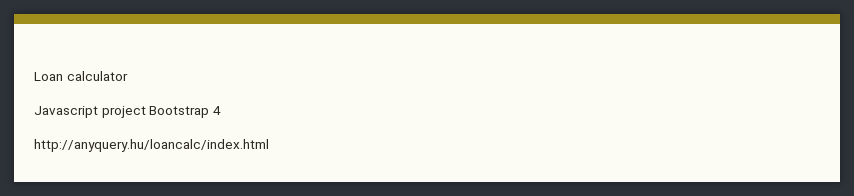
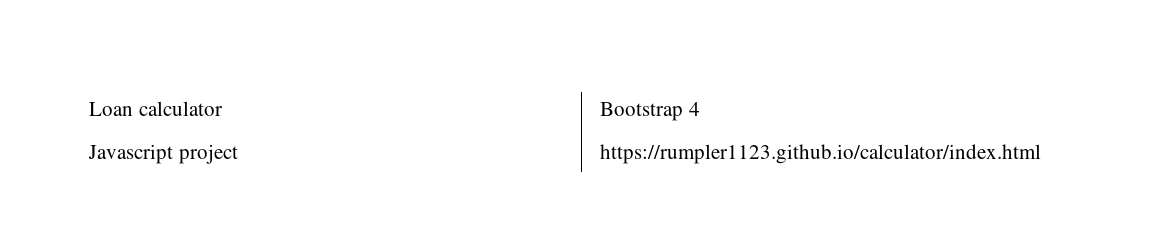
(146, 112) none -> (238, 154) //
[34,139,269,152] http://anyquery.hu/loancalc/index.html -> [600,144,1041,164] https://rumpler1123.github.io/calculator/index.html

